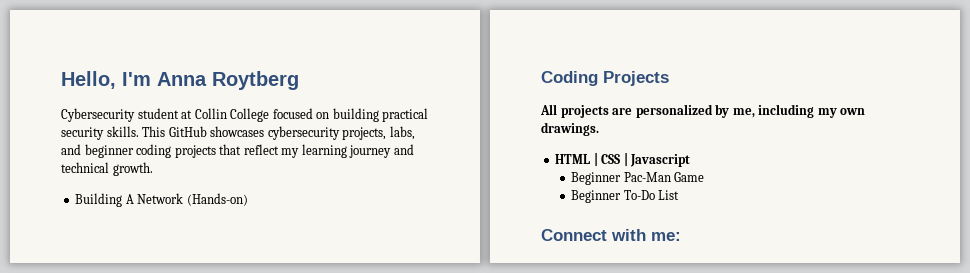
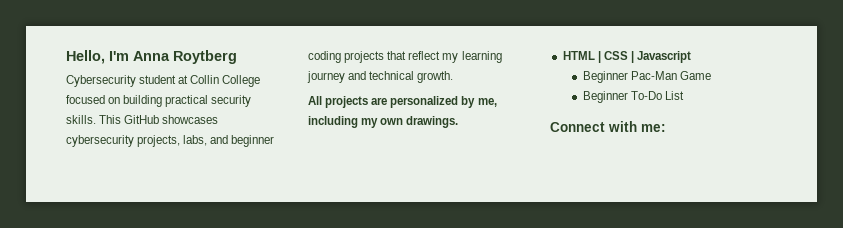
[75,193,248,207] [541,71,669,86] // Building A Network (Hands-on) // Coding Projects -> (454, 77) none

